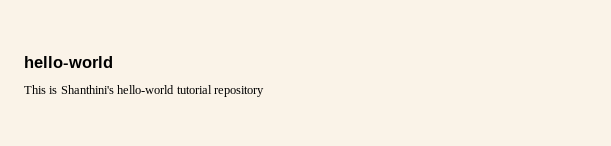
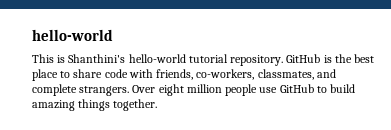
[213,86,264,97] repository -> [230,54,375,66] [32,69,336,81] [32,84,356,96] [32,99,158,111] repository. GitHub is the best place to share code with friends, co-workers, classmates, and complete strangers. Over eight million people use GitHub to build amazing things together.

